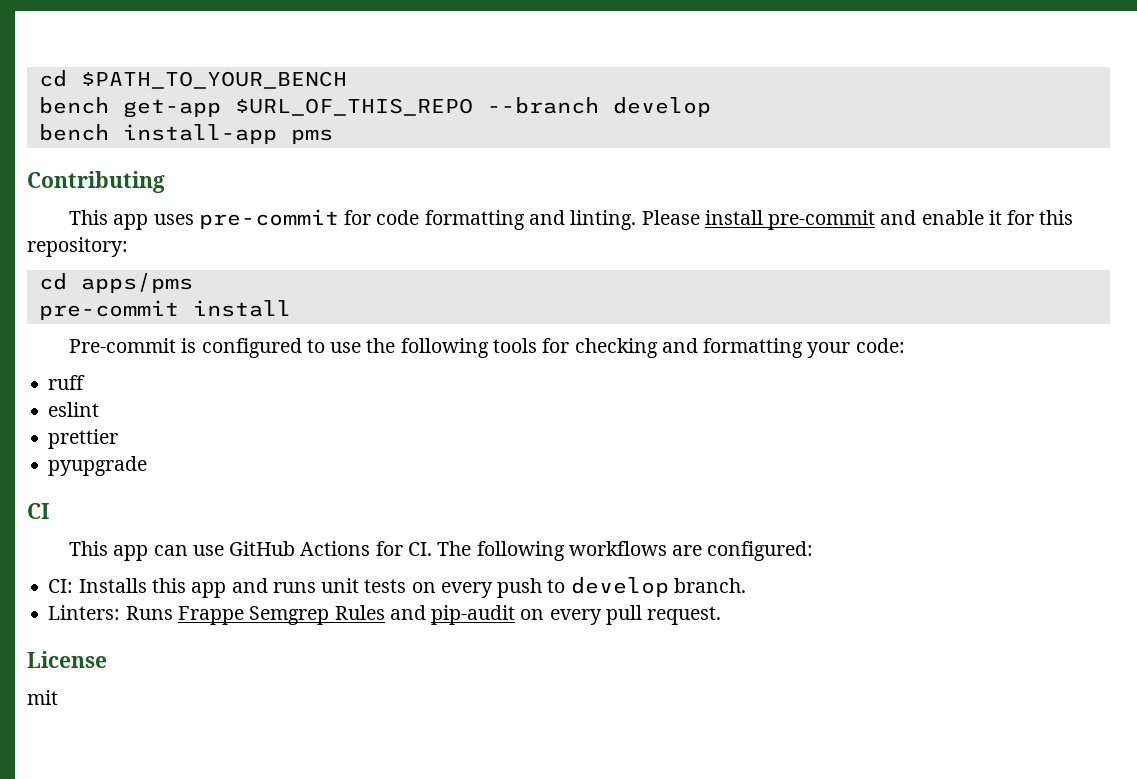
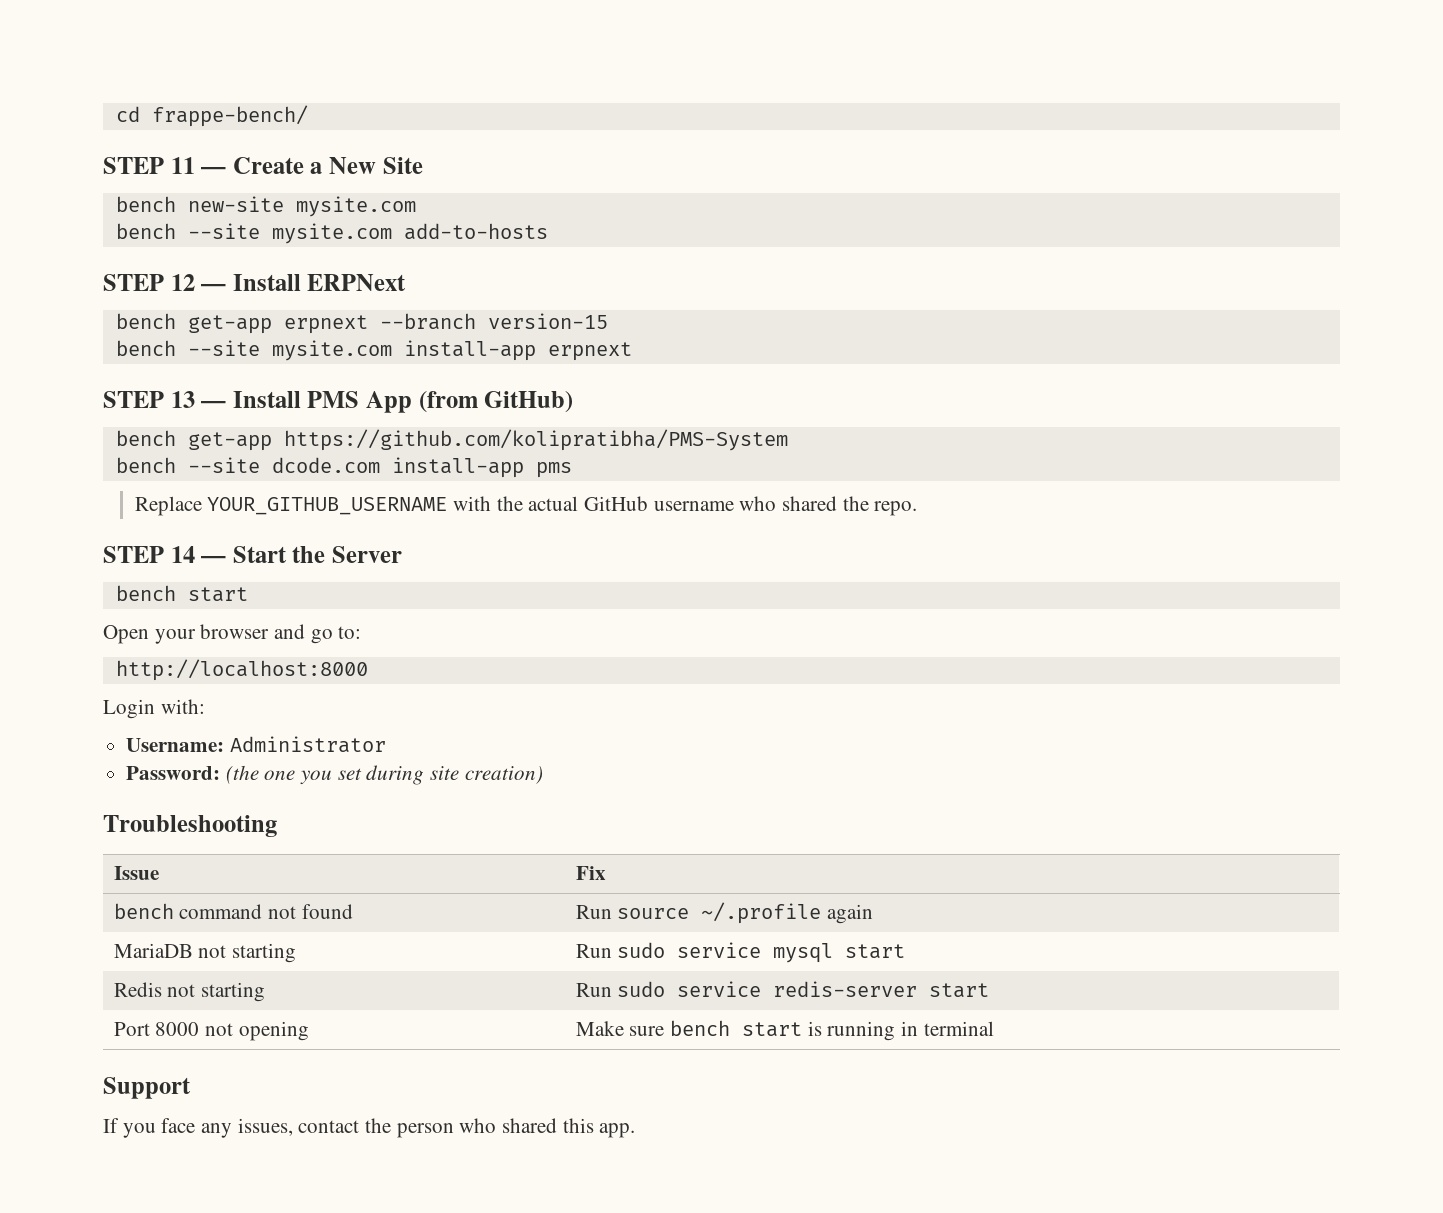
[38,70,347,89] [38,97,711,118] [38,124,333,144] [27,171,165,193] [69,209,1074,230] [27,237,128,257] [38,273,193,293] [38,300,291,320] [69,338,905,358] [48,375,86,390] [48,402,100,417] [48,429,119,449] [48,456,148,476] [27,503,49,519] [69,541,814,561] [48,577,746,598] [48,605,722,625] [27,651,107,668] [27,690,58,705] cd $PATH_TO_YOUR_BENCH // bench get-app $URL_OF_THIS_REPO --branch develop // bench install-app pms // Contributing // This app uses pre-commit for code formatting and linting. Please install pre-commit and enable it for this repository: // cd apps/pms // pre-commit install // Pre-commit is configured to use the following tools for checking and formatting your code: // ruff // eslint // prettier // pyupgrade // CI // This app can use GitHub Actions for CI. The following workflows are configured: // CI: Installs this app and runs unit tests on every push to develop branch. // Linters: Runs Frappe Semgrep Rules and pip-audit on every pull request. // License // mit -> [115,105,308,127] [103,157,423,174] [115,196,416,217] [115,223,548,244] [103,274,407,291] [115,313,608,334] [115,340,632,361] [103,391,574,413] [115,429,788,451] [115,457,572,478] [134,496,918,516] [103,546,403,563] [115,585,248,602] [103,624,362,644] [115,659,368,681] [103,699,205,719] [126,736,386,753] [126,765,543,785] [103,815,277,837] [113,866,159,880] [575,866,606,880] [113,903,353,919] [575,902,873,924] [113,943,296,963] [575,942,906,963] [113,982,265,1002] [575,981,990,998] [113,1021,309,1041] [575,1020,994,1041] [103,1077,191,1099] [103,1118,636,1138] cd frappe-bench/ // STEP 11 — Create a New Site // bench new-site mysite.com // bench --site mysite.com add-to-hosts // STEP 12 — Install ERPNext // bench get-app erpnext --branch version-15 // bench --site mysite.com install-app erpnext // STEP 13 — Install PMS App (from GitHub) // bench get-app https://github.com/kolipratibha/PMS-System // bench --site dcode.com install-app pms // Replace YOUR_GITHUB_USERNAME with the actual GitHub username who shared the repo. // STEP 14 — Start the Server // bench start // Open your browser and go to: // http://localhost:8000 // Login with: // Username: Administrator // Password: (the one you set during site creation) // Troubleshooting // Issue | Fix // bench command not found | Run source ~/.profile again // MariaDB not starting | Run sudo service mysql start // Redis not starting | Run sudo service redis-server start // Port 8000 not opening | Make sure bench start is running in terminal // Support // If you face any issues, contact the person who shared this app.

